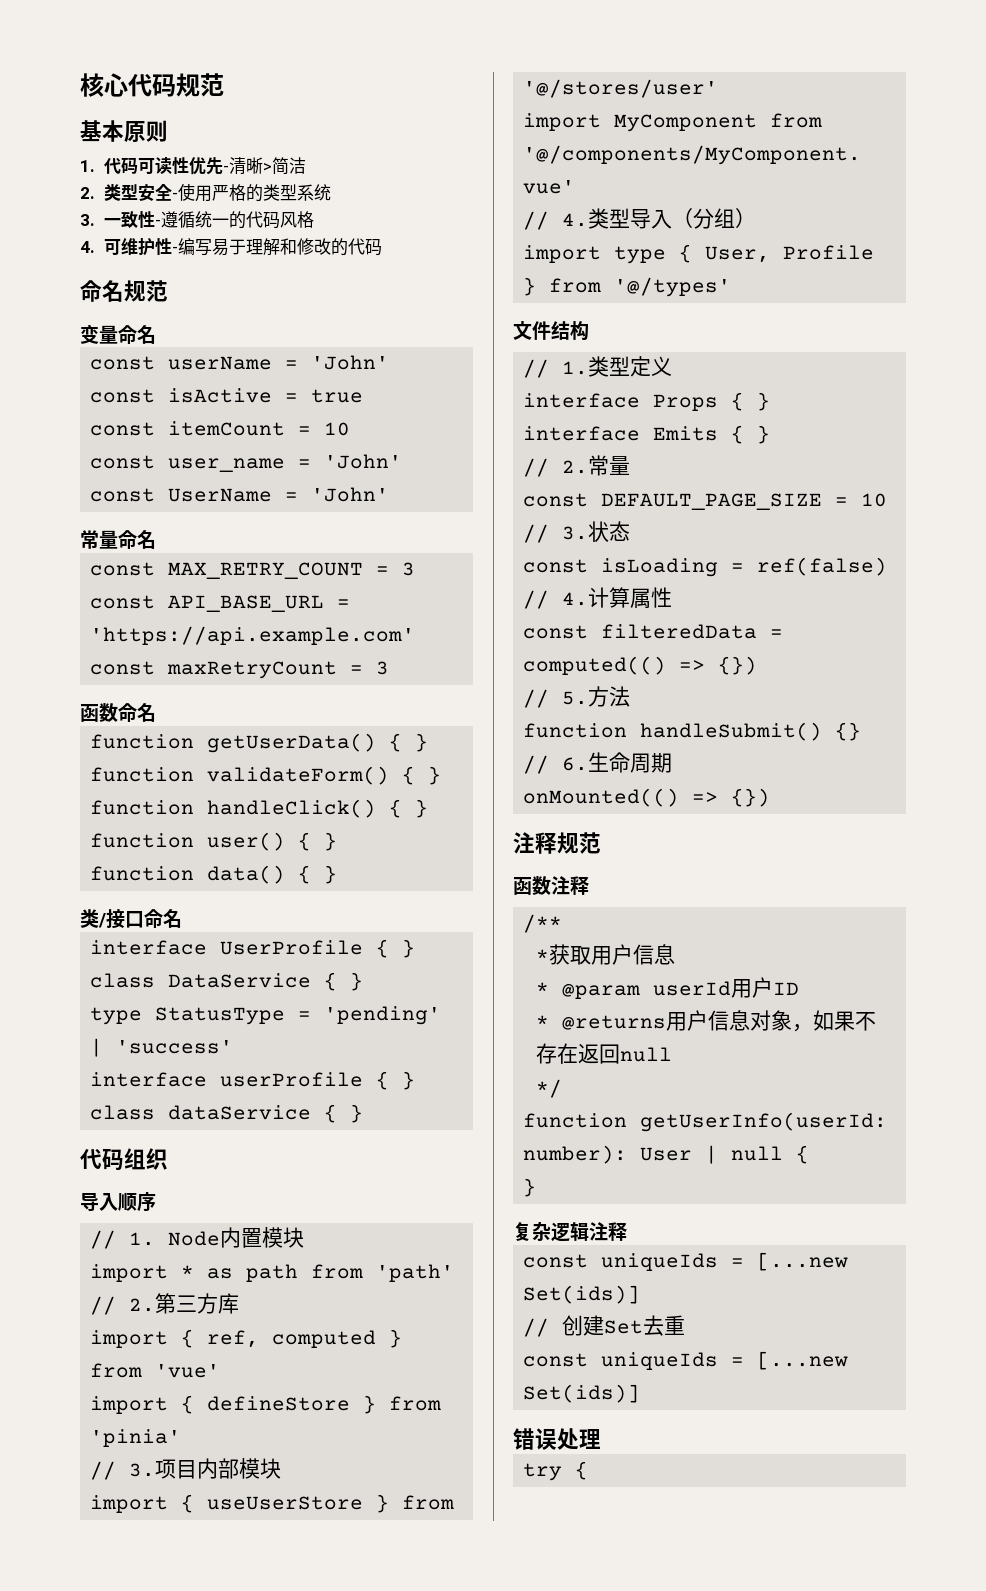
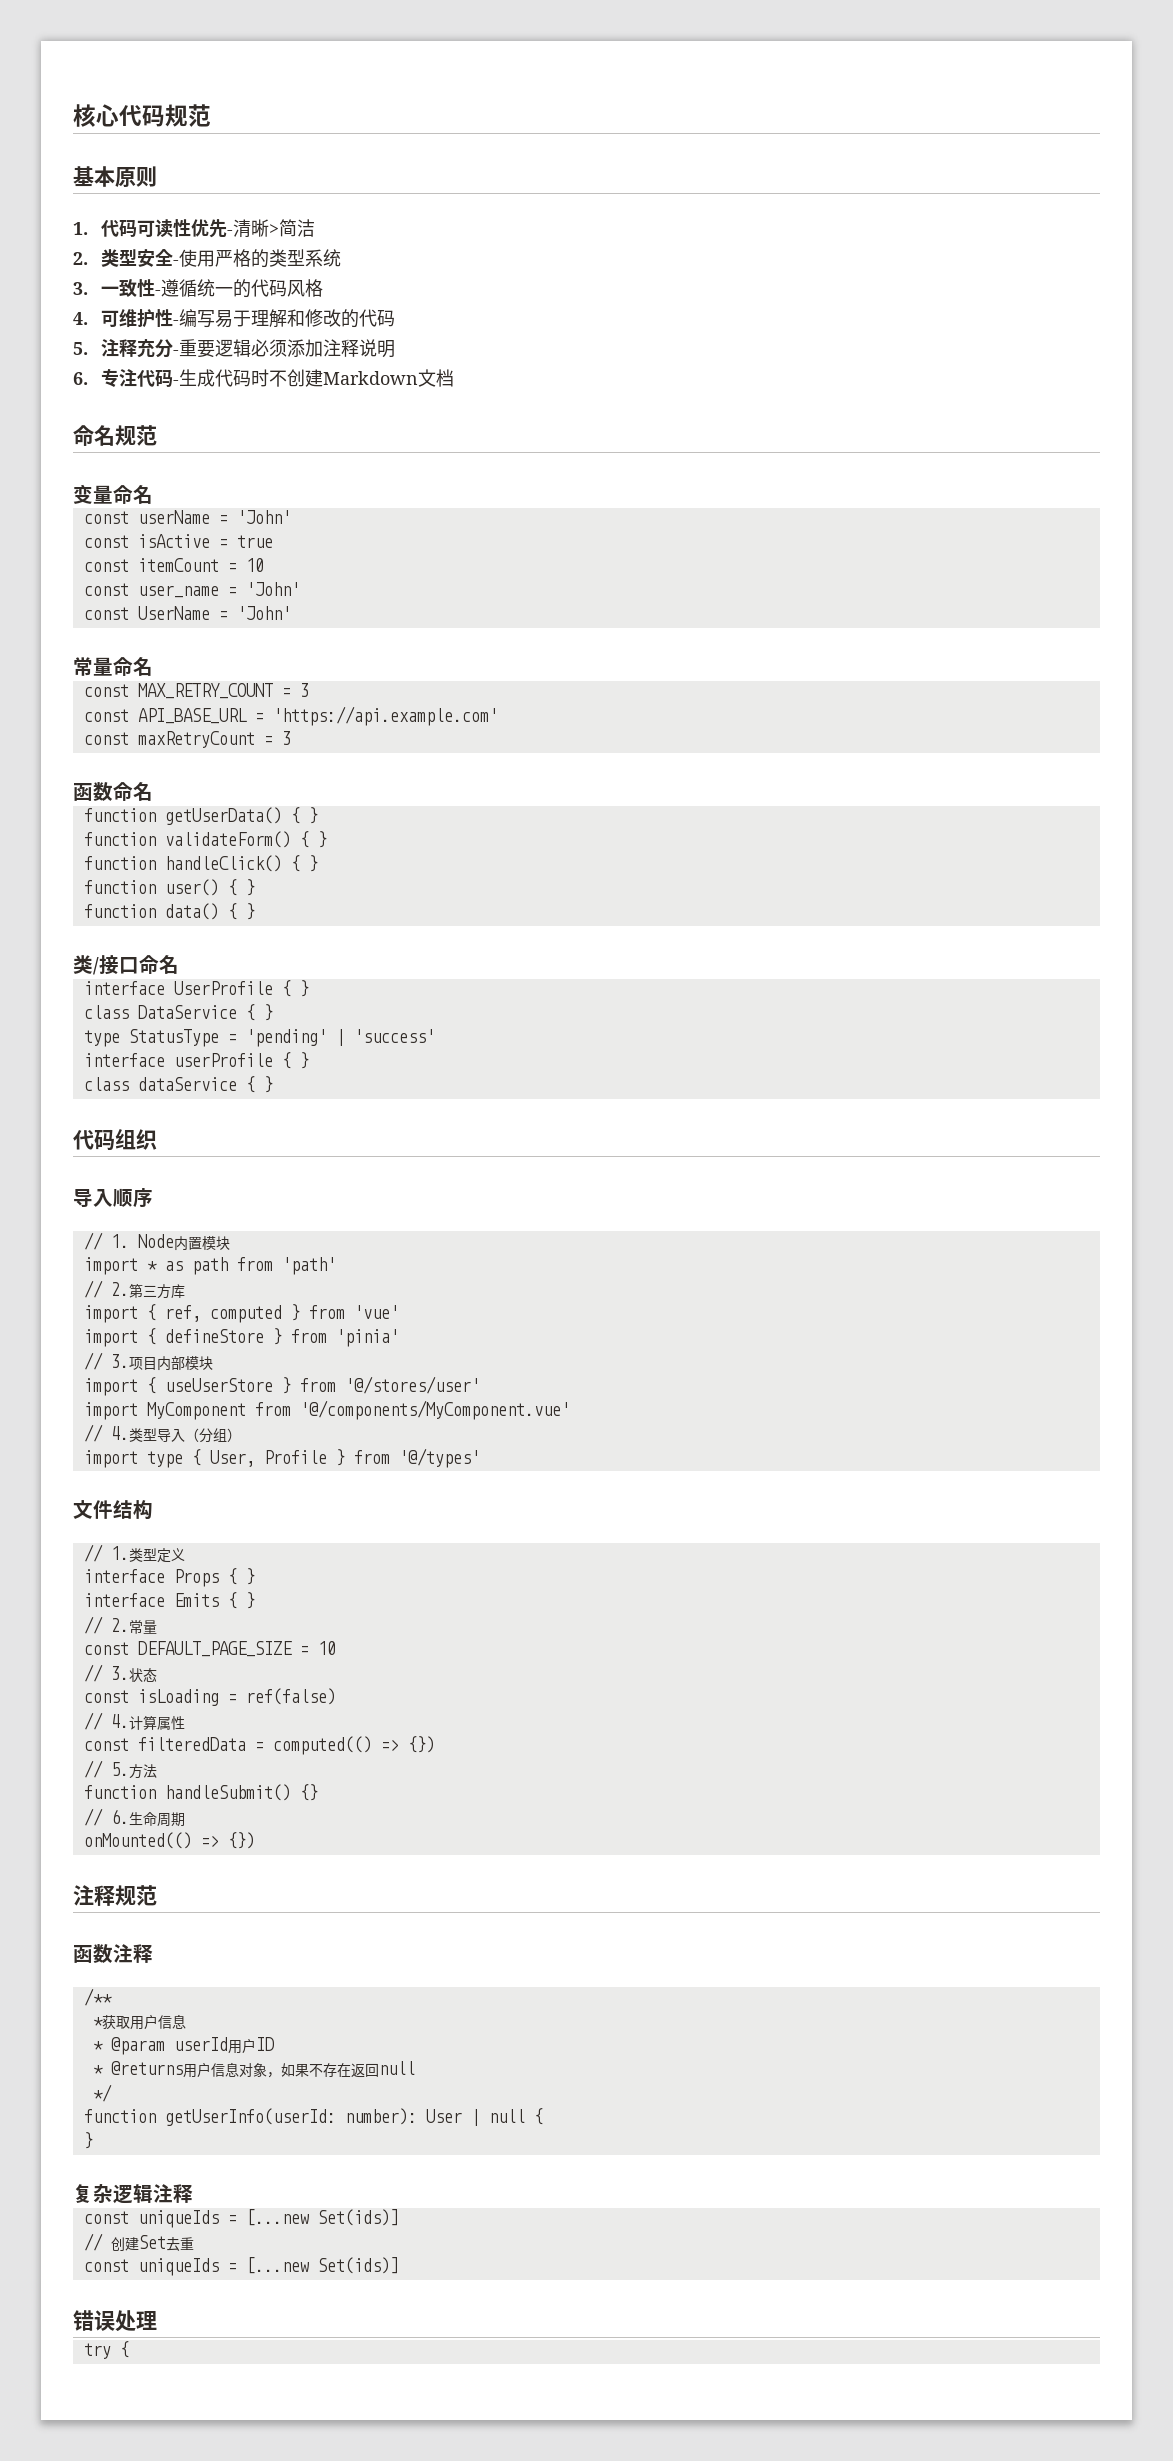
(382, 247) none -> [73,339,395,358] [73,368,454,388] // 5.注释充分-重要逻辑必须添加注释说明 // 6.专注代码-生成代码时不创建Markdown文档

